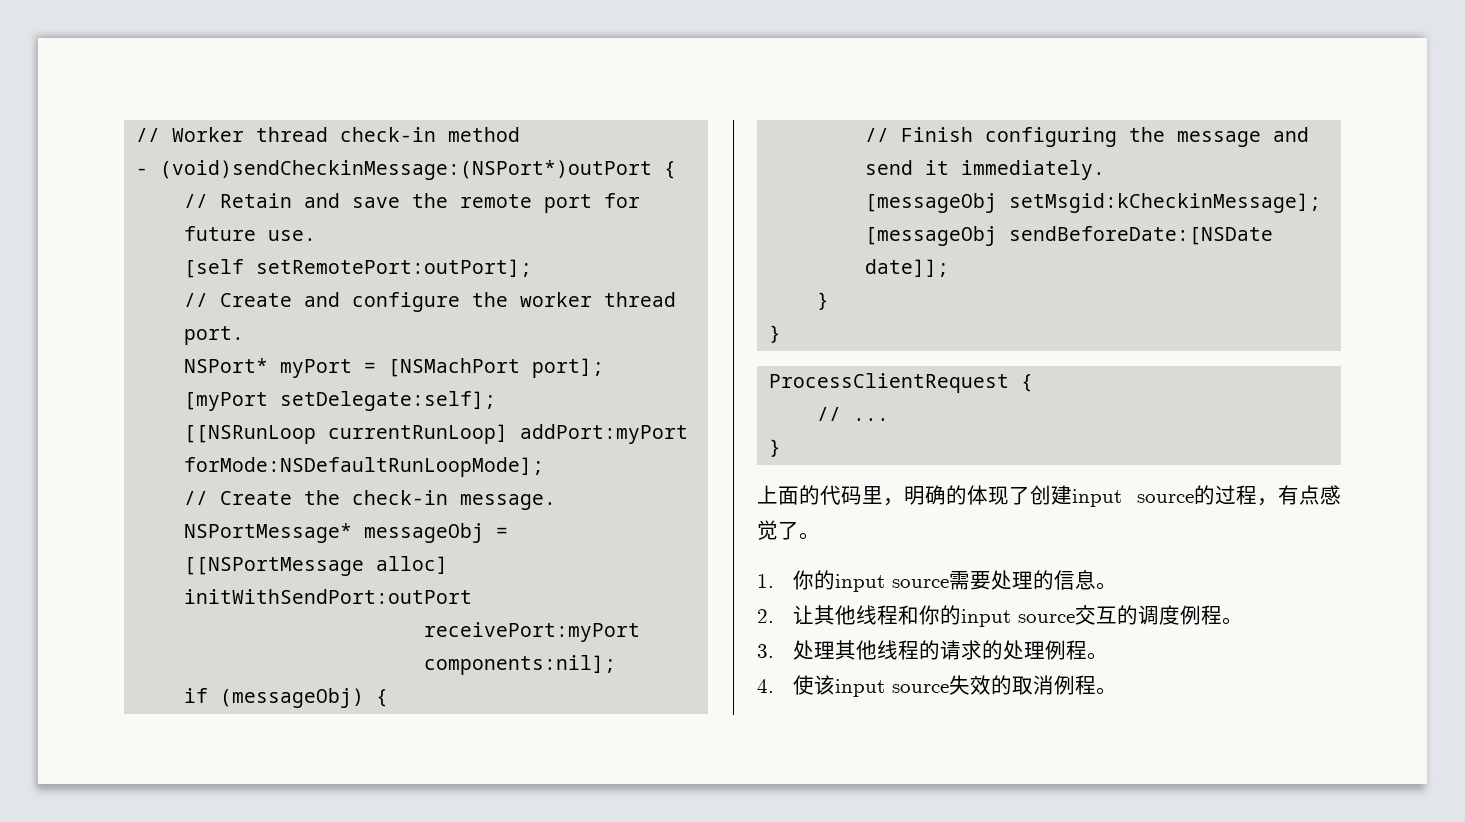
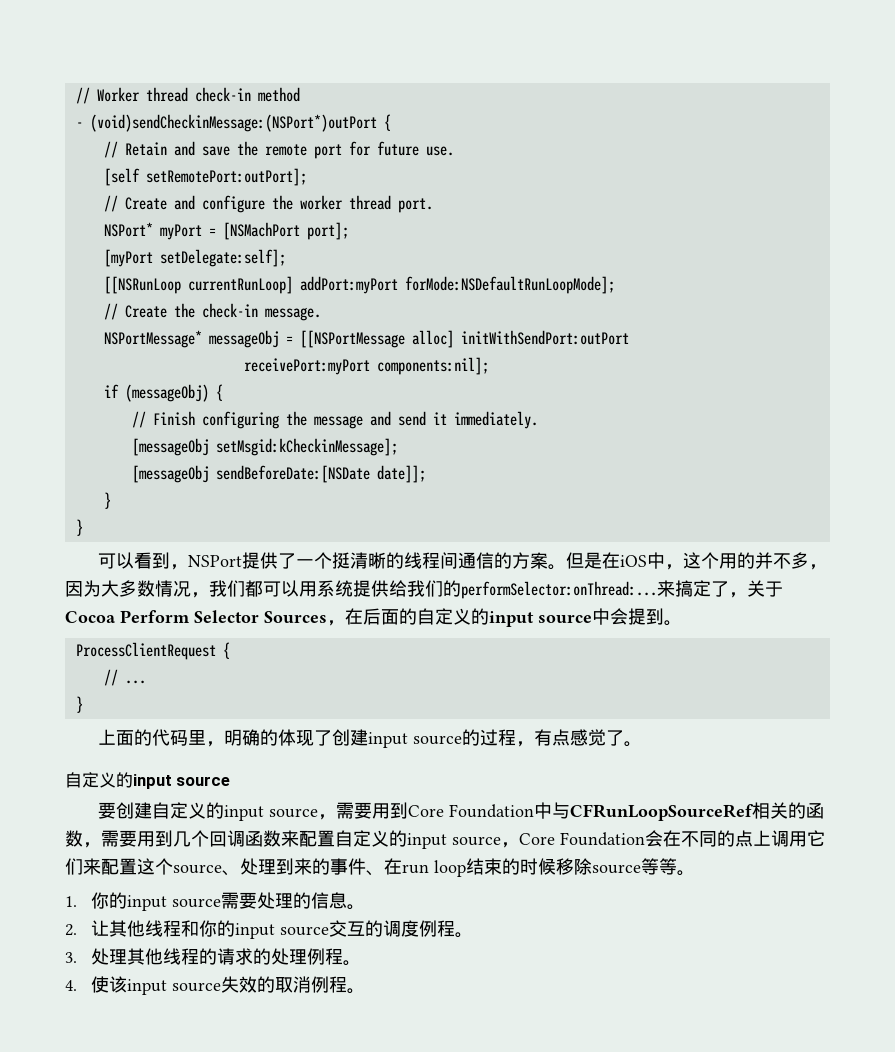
(782, 334) none -> [97,552,827,570] [65,580,783,599] [65,608,682,627] // 可以看到，NSPort提供了一个挺清晰的线程间通信的方案。但是在iOS中，这个用的并不多，因为大多数情况，我们都可以用系统提供给我们的performSelector:onThread:...来搞定了，关于Cocoa Perform Selector Sources，在后面的自定义的input source中会提到。
(820, 536) none -> [65,772,231,789] [97,802,824,821] [65,830,825,849] [65,858,695,877] // 自定义的input source // 要创建自定义的input source，需要用到Core Foundation中与CFRunLoopSourceRef相关的函数，需要用到几个回调函数来配置自定义的input source，Core Foundation会在不同的点上调用它们来配置这个source、处理到来的事件、在run loop结束的时候移除source等等。

